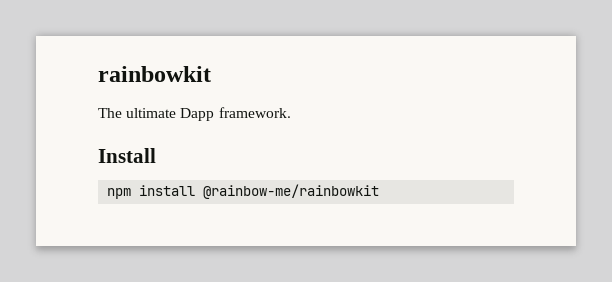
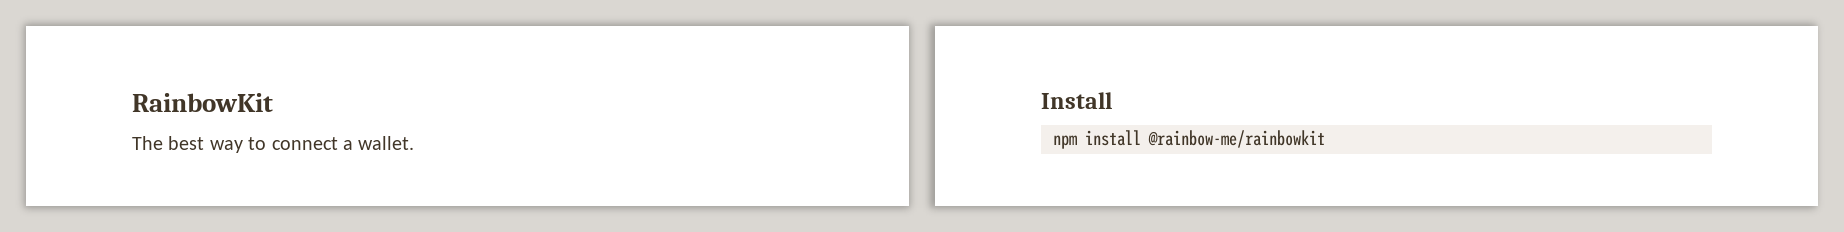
[98,66,211,82] rainbowkit -> [132,93,273,112] RainbowKit
[126,107,291,121] ultimate Dapp framework. -> [168,136,415,153] best way to connect a wallet.

